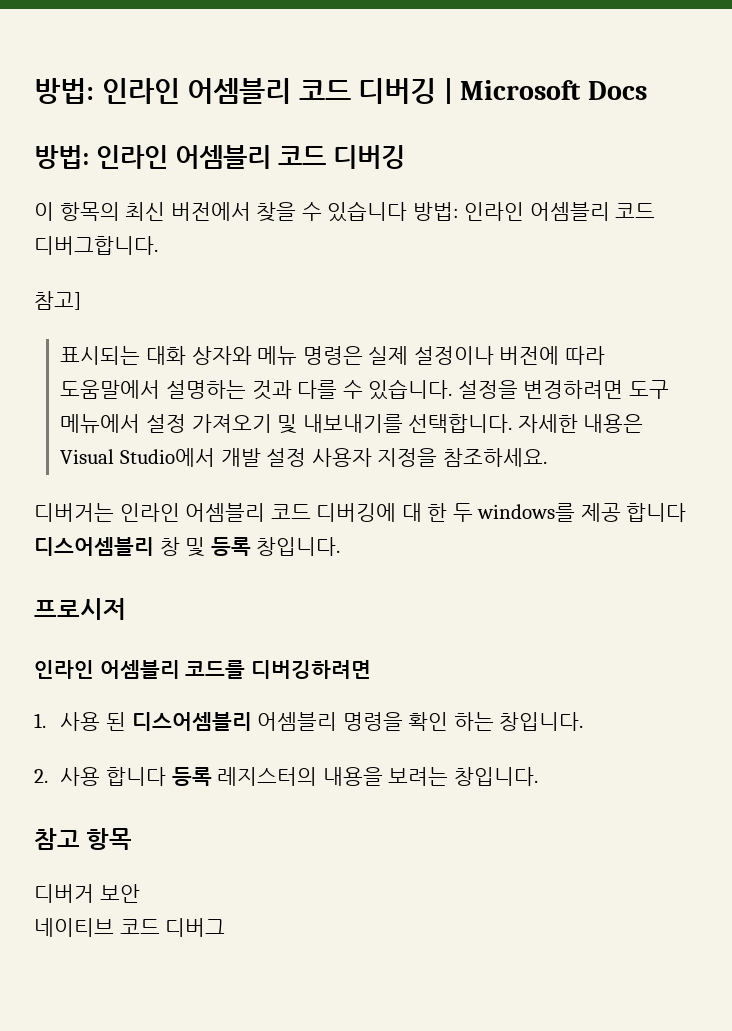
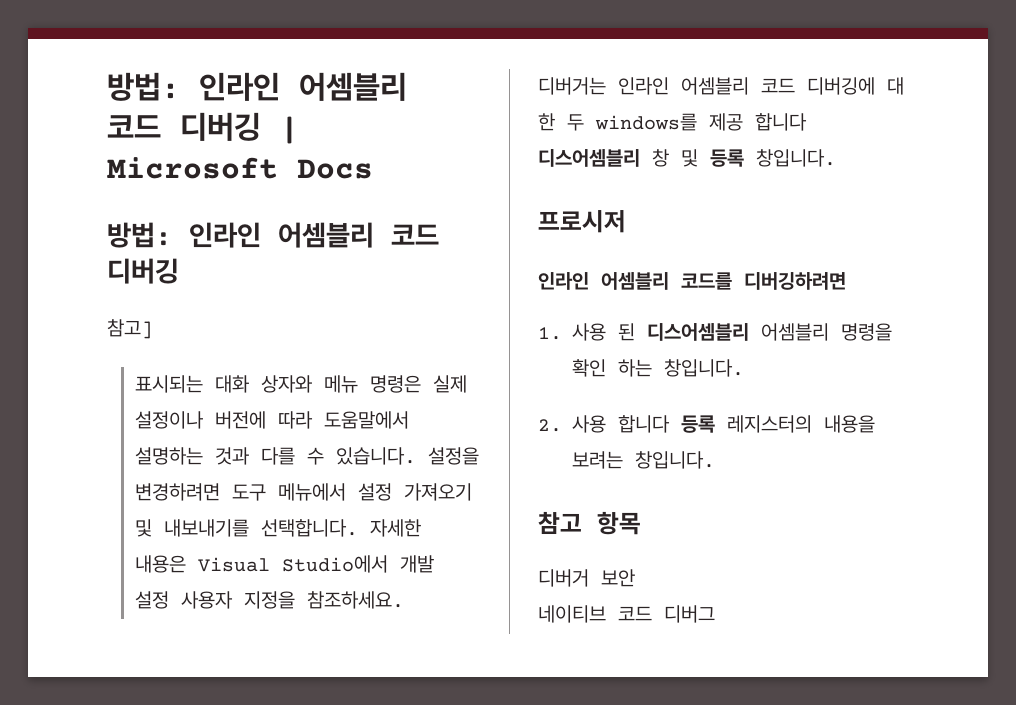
[34,201,656,222] [34,236,158,255] // 이 항목의 최신 버전에서 찾을 수 있습니다 방법: 인라인 어셈블리 코드 디버그합니다. -> (179, 271) none

